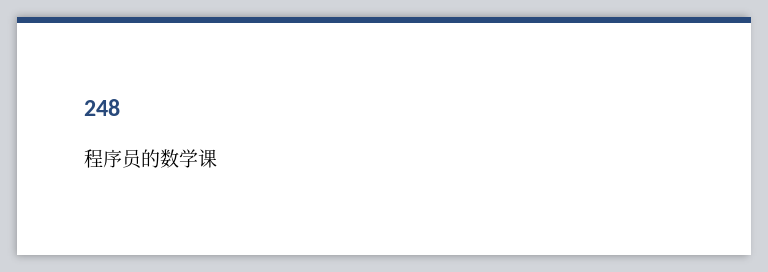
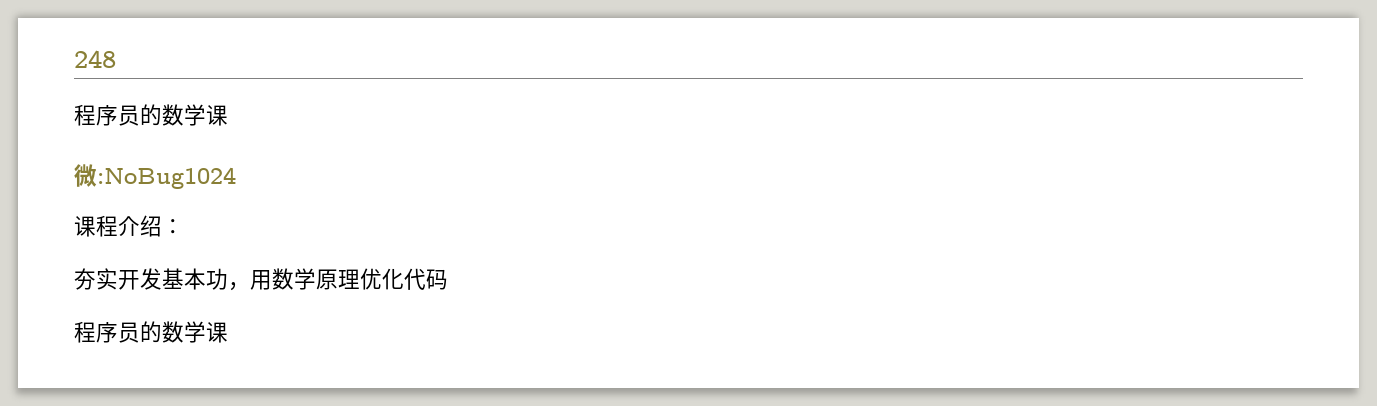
(217, 158) none -> [74,164,236,189] [74,215,184,237] [74,268,448,291] [74,321,228,343] // 微:NoBug1024 // 课程介绍： // 夯实开发基本功，用数学原理优化代码 // 程序员的数学课

